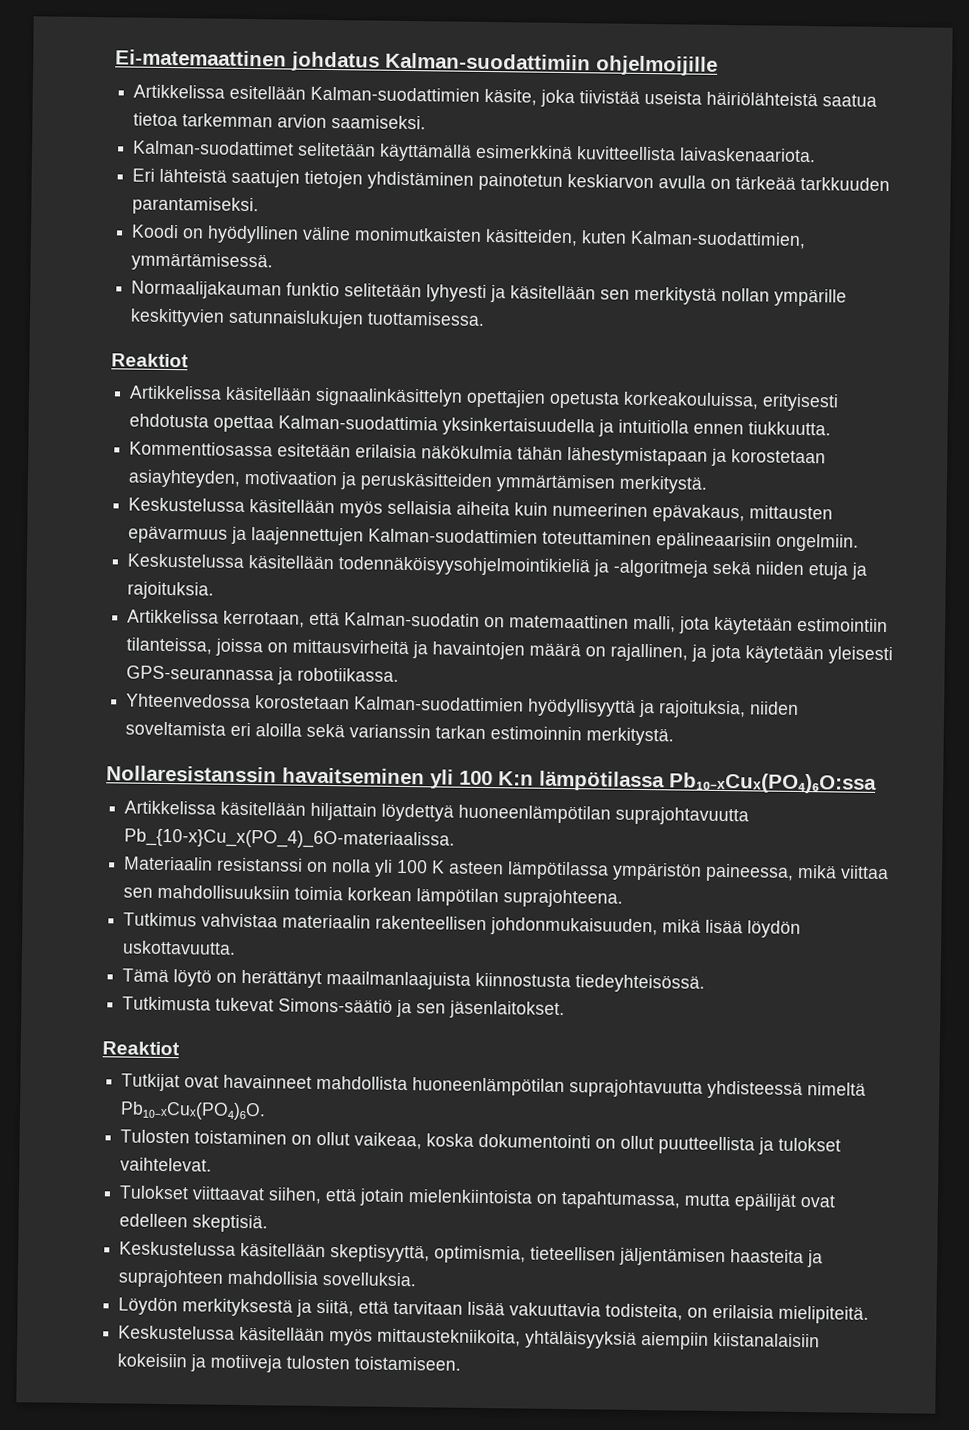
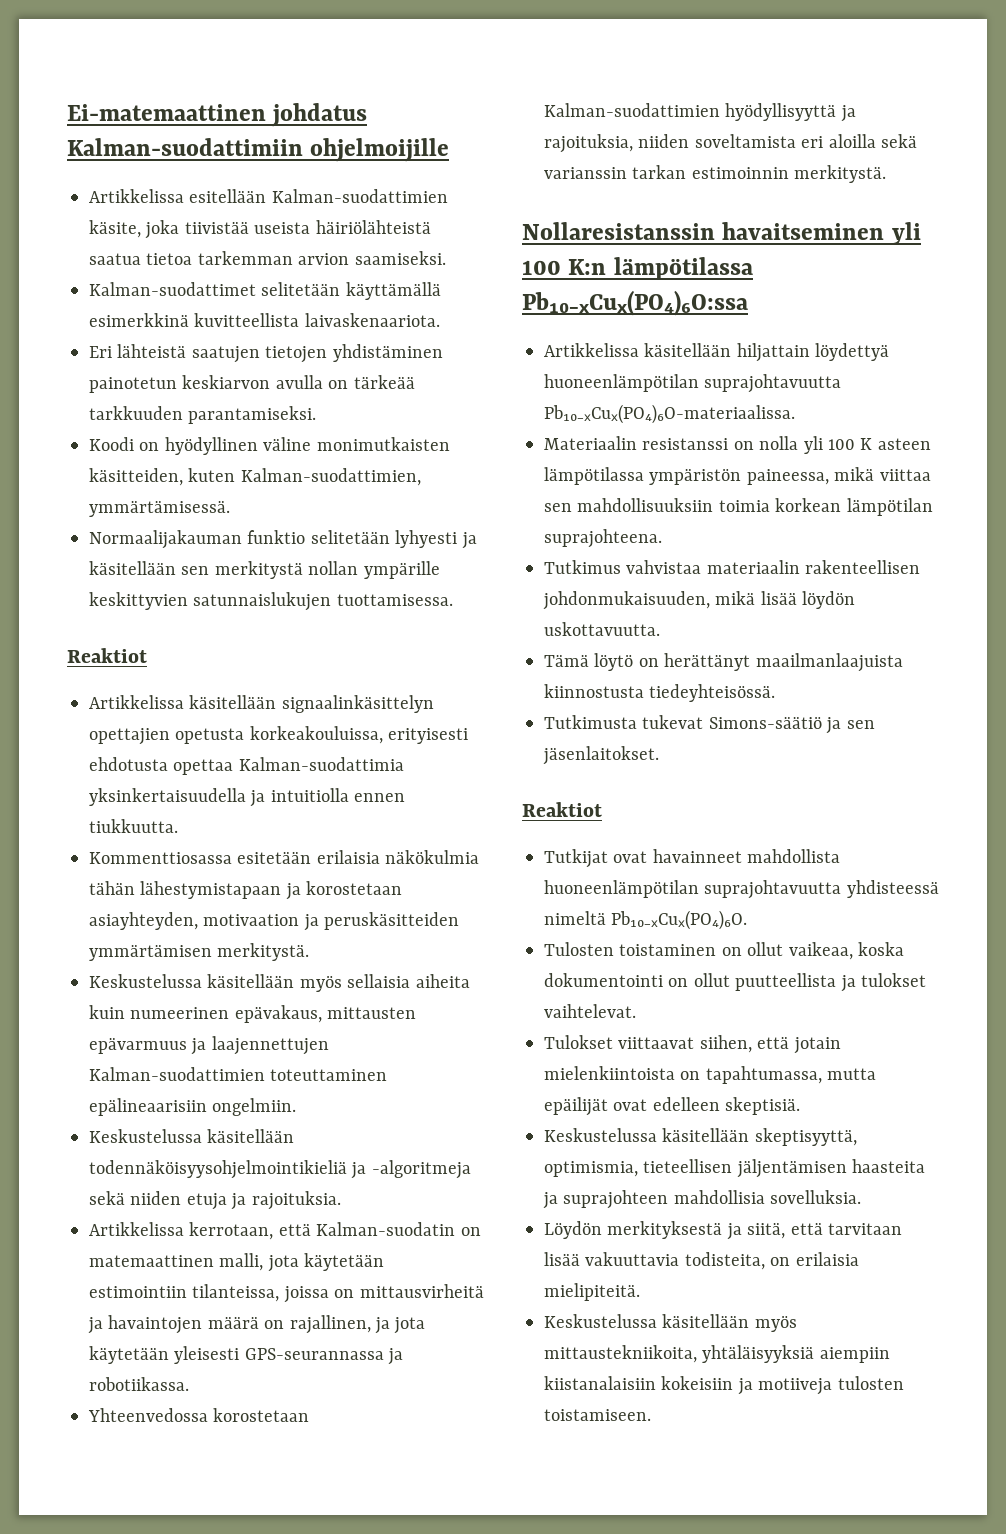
[124,828,456,850] Pb_{10-x}Cu_x(PO_4)_6O-materiaalissa. -> [544,404,795,424] Pb₁₀₋ₓCuₓ(PO₄)₆O-materiaalissa.

